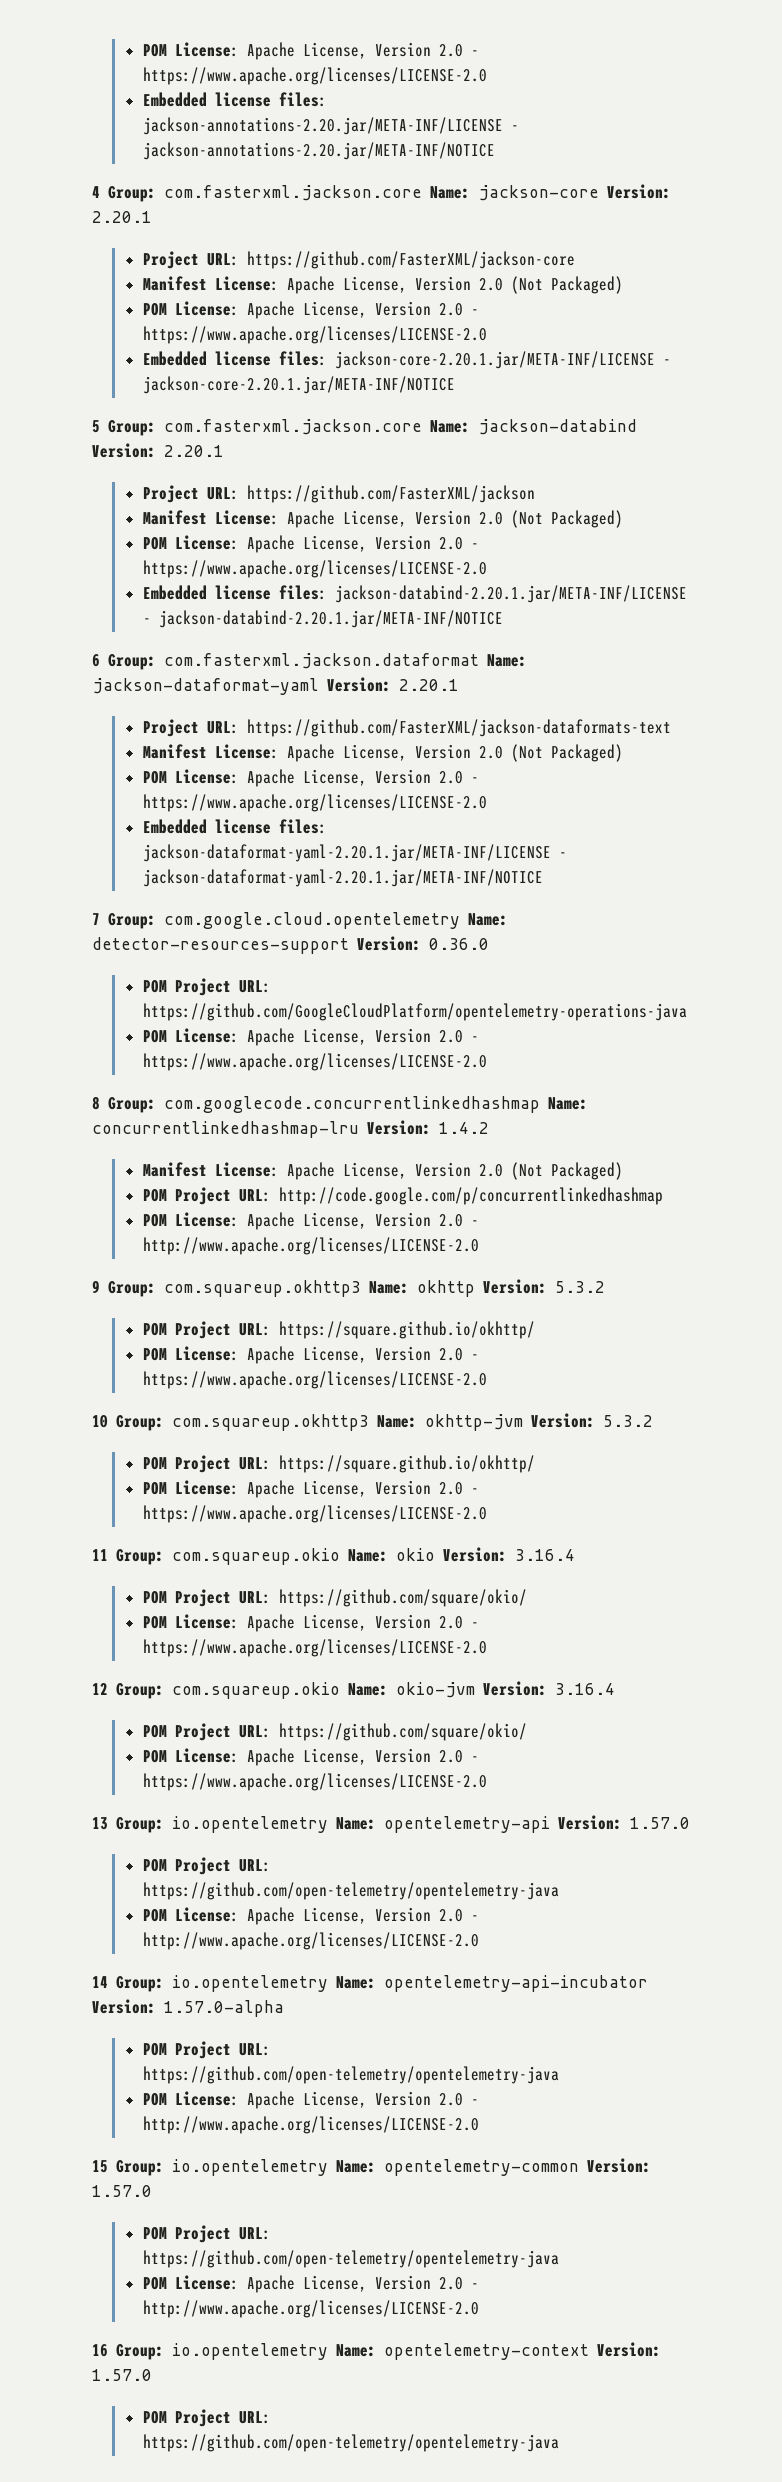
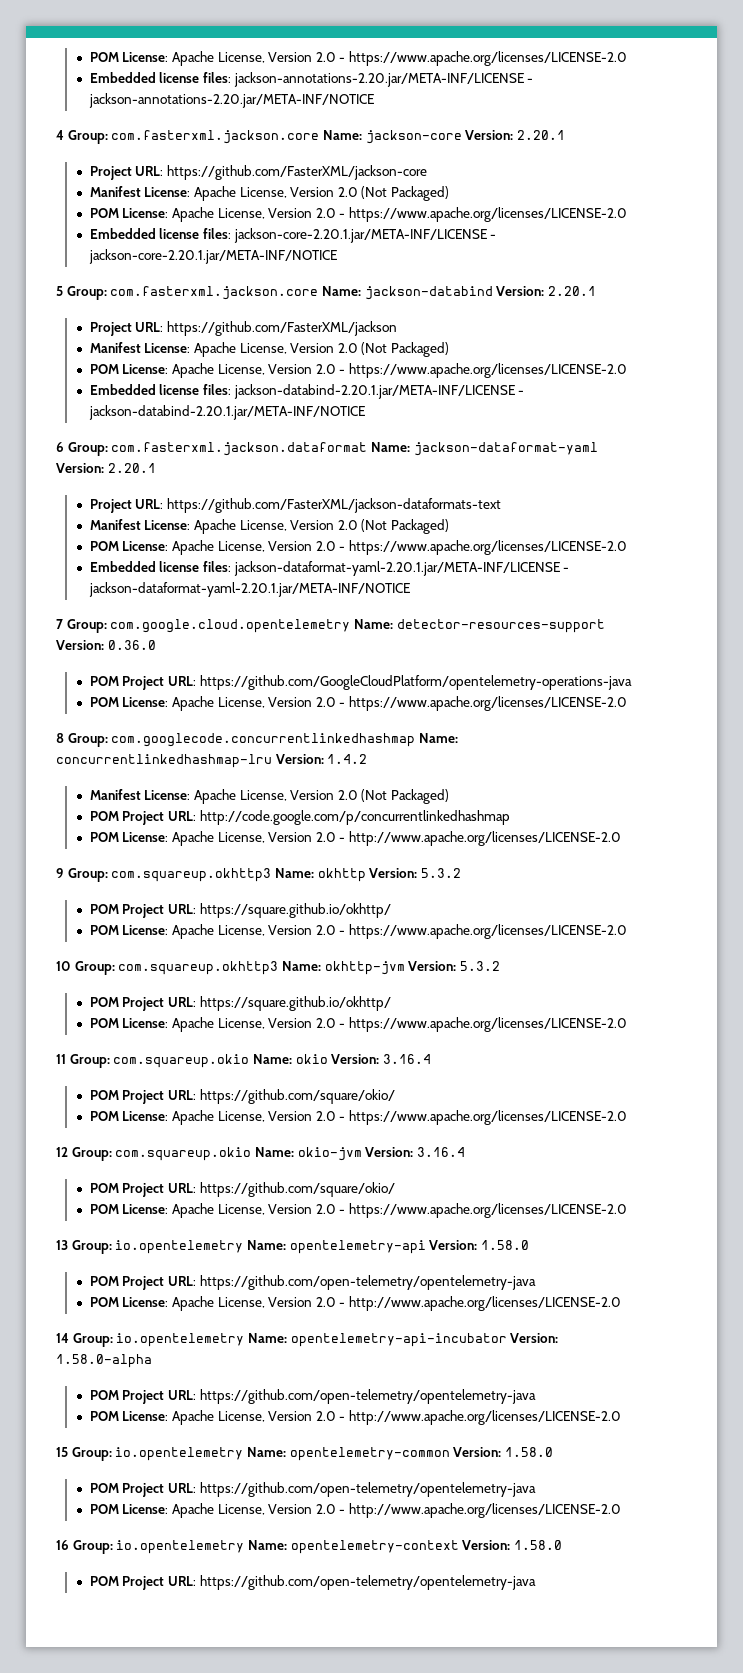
[630,1817,690,1829] 1.57.0 -> [480,1240,529,1250] 1.58.0
[164,2000,284,2017] 1.57.0-alpha -> [56,1354,152,1368] 1.58.0-alpha
[92,2185,152,2197] 1.57.0 -> [504,1447,553,1457] 1.58.0
[92,2369,152,2381] 1.57.0 -> [513,1540,562,1550] 1.58.0

